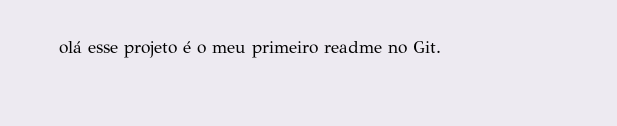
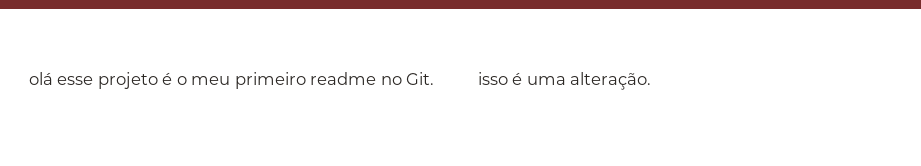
(441, 47) none -> [478,72,652,90] isso é uma alteração.

